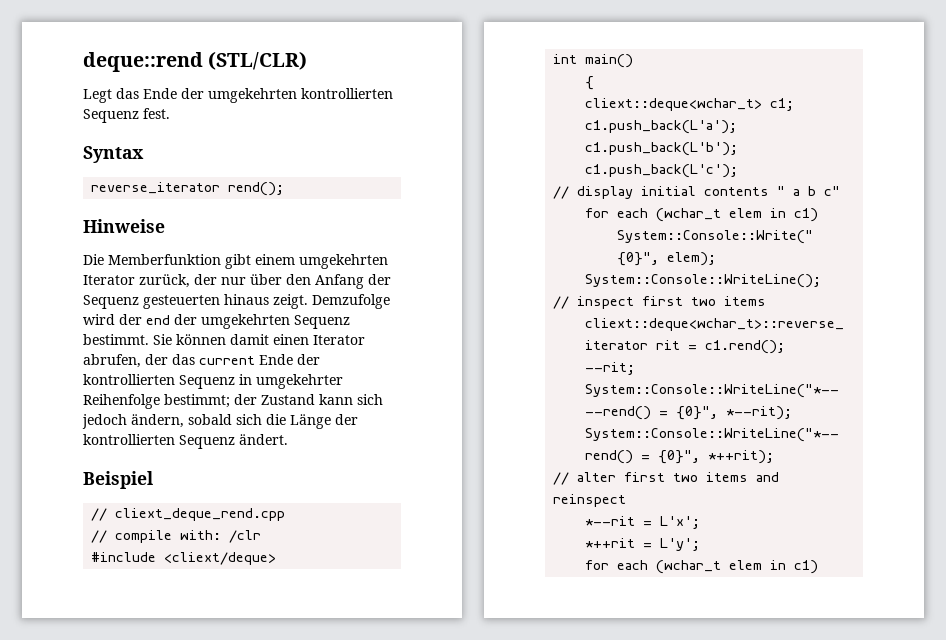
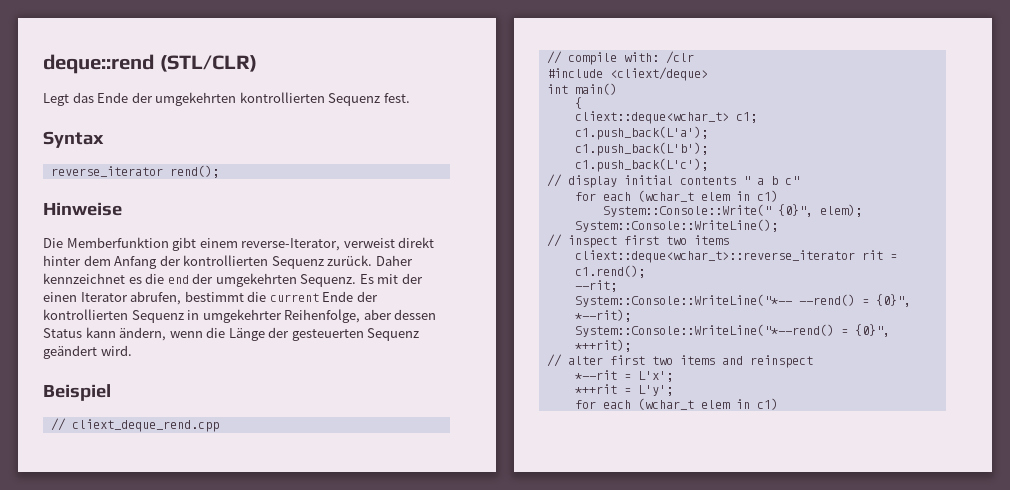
[299,254,388,269] [83,274,391,289] [83,294,390,309] [83,314,350,329] [83,334,269,345] umgekehrten Iterator zurück, der nur über den Anfang der Sequenz gesteuerten hinaus zeigt. Demzufolge wird der end der umgekehrten Sequenz bestimmt. Sie können damit -> [241,237,435,251] [43,255,413,269] [43,273,423,287] reverse-Iterator, verweist direkt hinter dem Anfang der kontrollierten Sequenz zurück. Daher kennzeichnet es die end der umgekehrten Sequenz. Es mit der
[145,354,195,365] der das -> [184,291,267,302] bestimmt die
[83,394,383,409] [82,414,358,429] [83,434,288,449] Reihenfolge bestimmt; der Zustand kann sich jedoch ändern, sobald sich die Länge der kontrollierten Sequenz ändert. -> [284,309,437,323] [43,327,420,341] [43,345,132,359] Reihenfolge, aber dessen Status kann ändern, wenn die Länge der gesteuerten Sequenz geändert wird.

